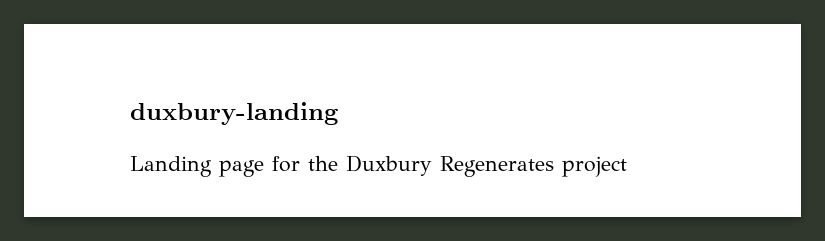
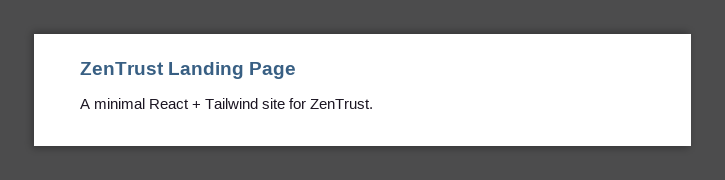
[130,102,338,125] [130,155,627,177] duxbury-landing // Landing page for the Duxbury Regenerates project -> [80,62,297,79] [80,98,374,109] ZenTrust Landing Page // A minimal React + Tailwind site for ZenTrust.

